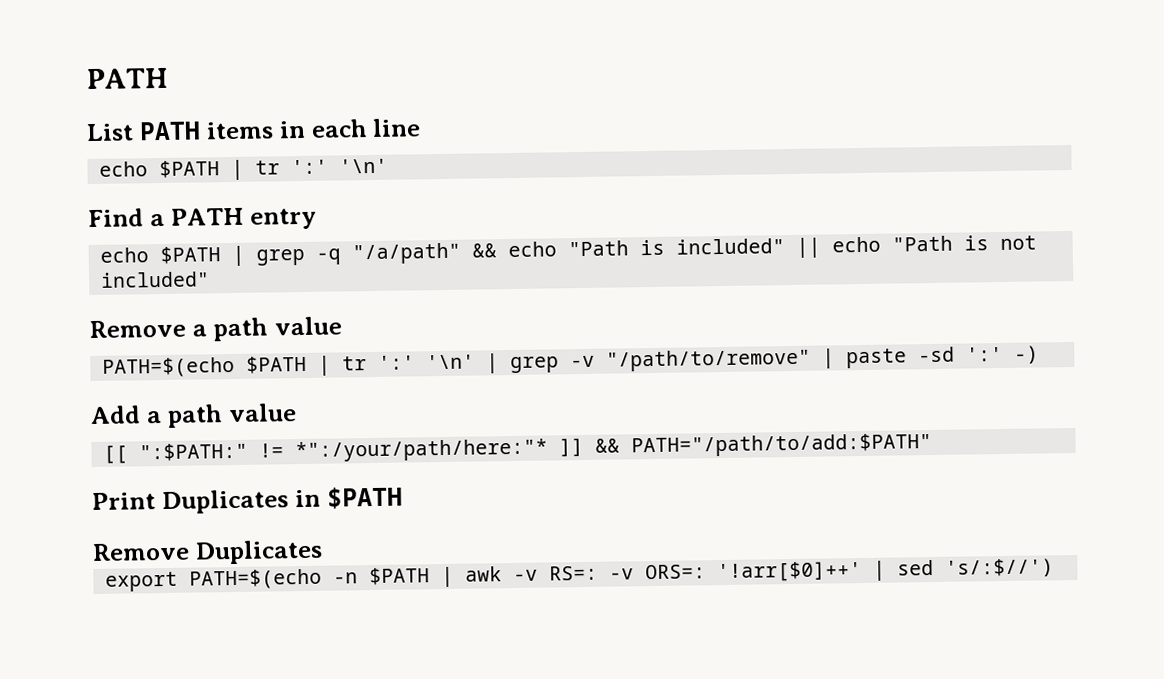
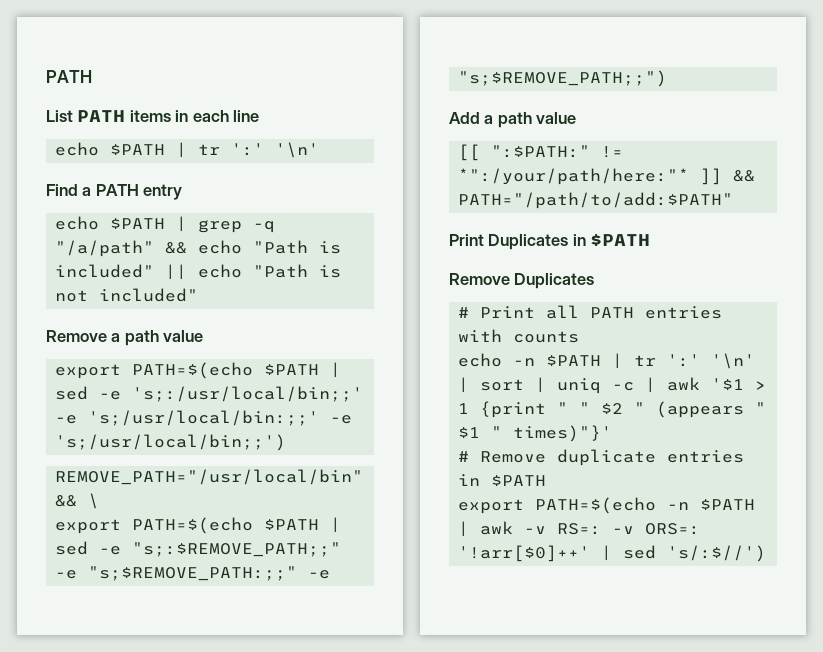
[102,345,1040,378] PATH=$(echo $PATH | tr ':' '\n' | grep -v "/path/to/remove" | paste -sd ':' -) -> [55,362,342,379] [55,386,364,402] [55,410,353,426] [55,434,287,451] [55,469,364,485] [55,493,100,509] [55,517,342,534] [55,541,342,557] [55,566,331,581] [458,70,668,87] export PATH=$(echo $PATH | sed -e 's;:/usr/local/bin;;' -e 's;/usr/local/bin:;;' -e 's;/usr/local/bin;;') // REMOVE_PATH="/usr/local/bin" && \ // export PATH=$(echo $PATH | sed -e "s;:$REMOVE_PATH;;" -e "s;$REMOVE_PATH:;;" -e "s;$REMOVE_PATH;;")
(323, 552) none -> [458,305,723,319] [458,329,580,343] [458,353,756,369] [458,377,767,394] [458,401,767,418] [458,425,613,442] [458,449,745,466] [458,474,547,486] // # Print all PATH entries with counts // echo -n $PATH | tr ':' '\n' | sort | uniq -c | awk '$1 > 1 {print " " $2 " (appears " $1 " times)"}' // # Remove duplicate entries in $PATH

